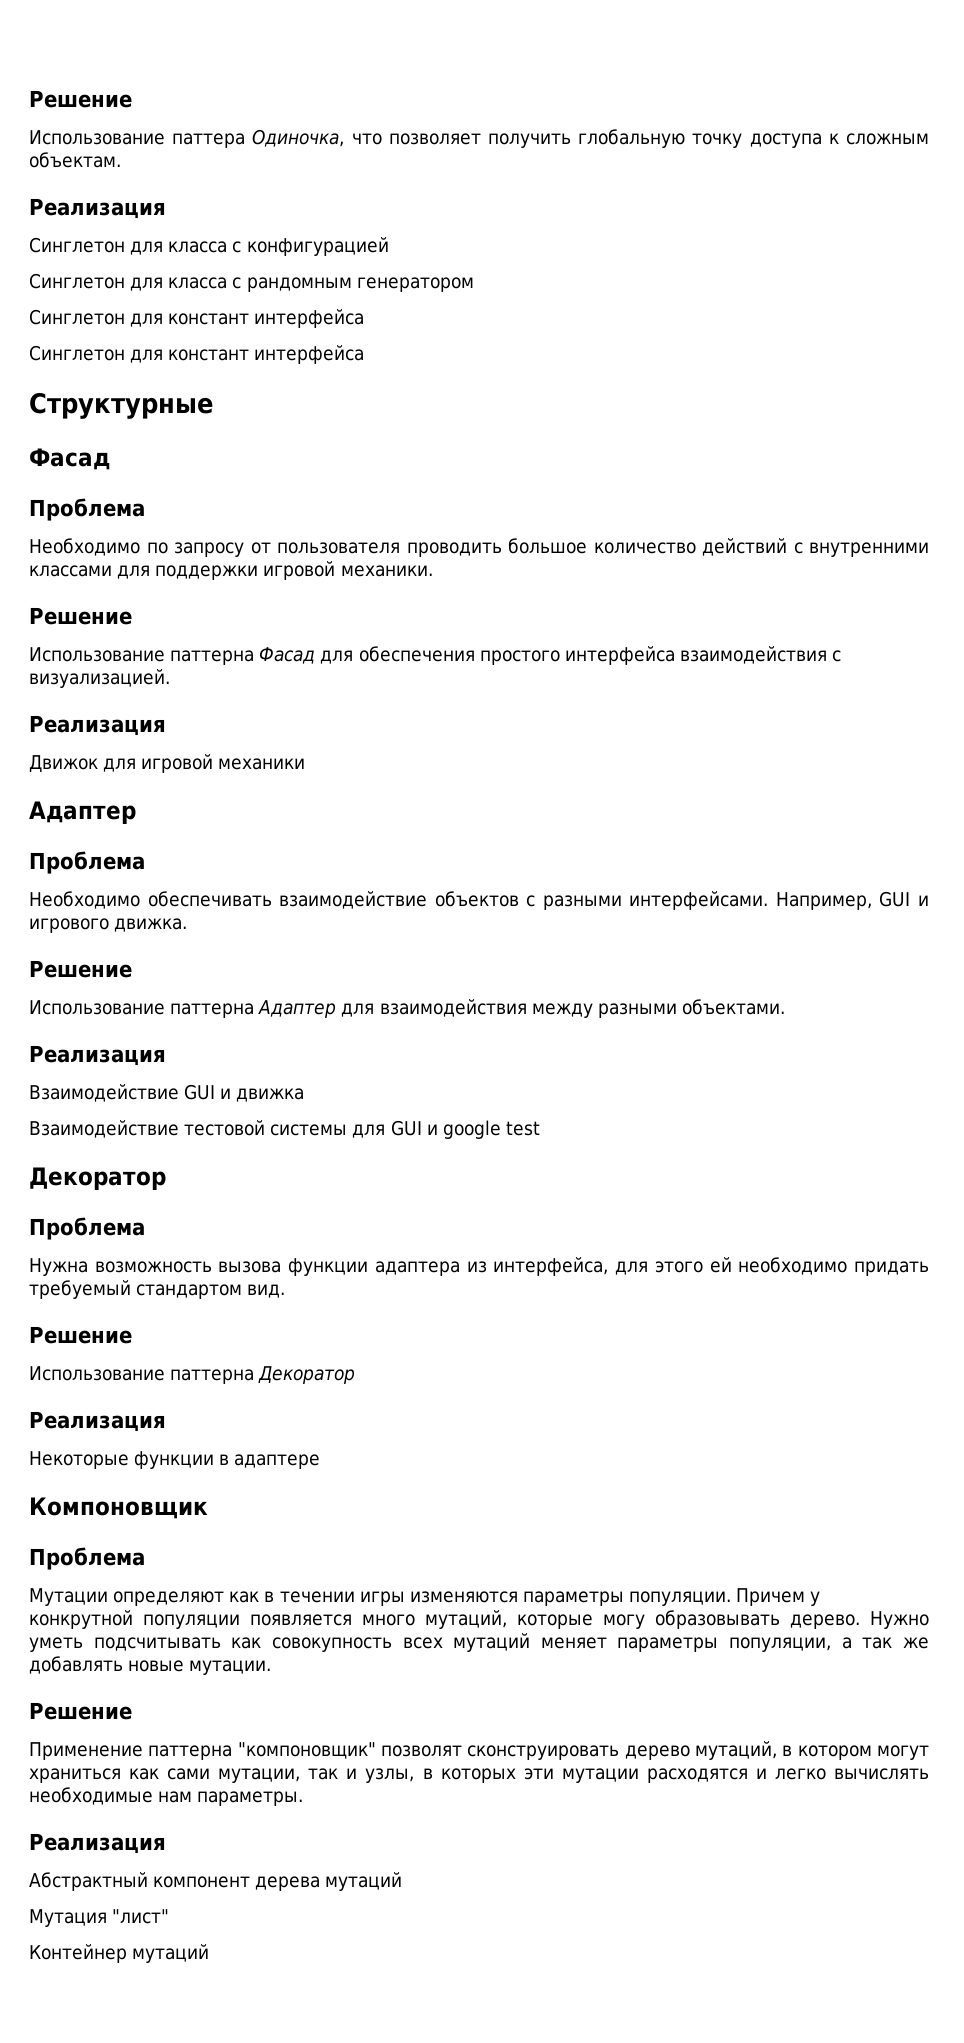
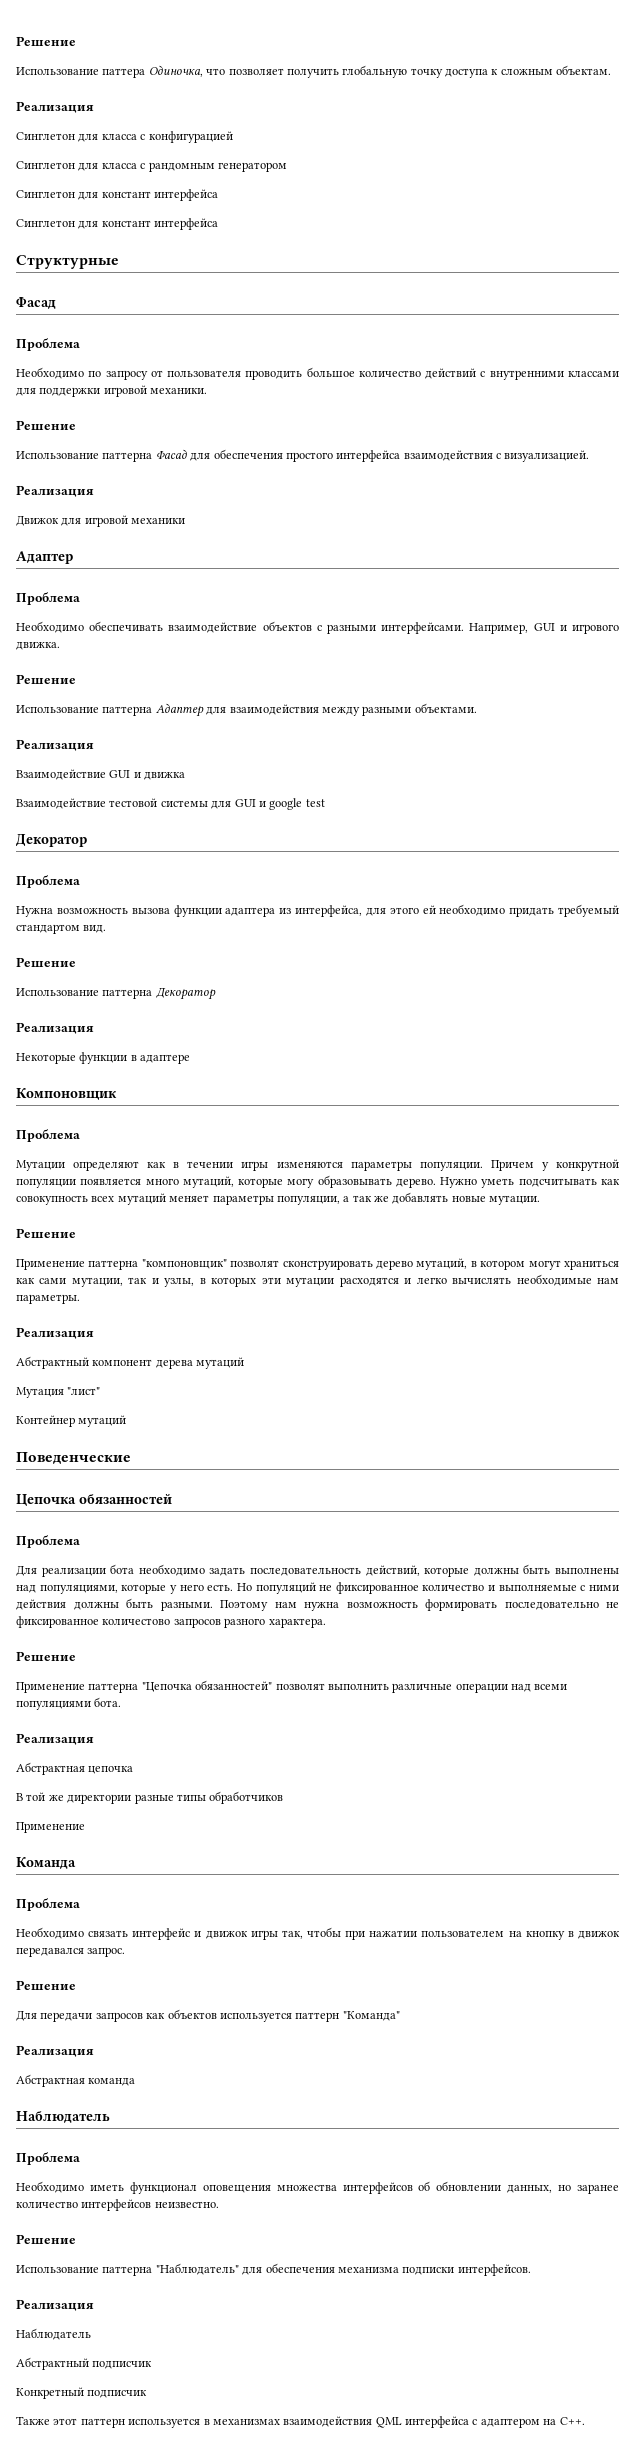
(210, 1953) none -> [16,1452,131,1465] [16,1493,172,1507] [16,1535,80,1548] [16,1564,620,1577] [16,1582,619,1594] [16,1598,619,1611] [16,1616,326,1628] [16,1651,76,1661] [16,1680,568,1693] [16,1697,122,1710] [16,1733,94,1745] [16,1762,134,1775] [16,1791,284,1804] [16,1822,85,1833] [16,1857,76,1870] [16,1898,80,1911] [16,1927,620,1940] [16,1947,126,1957] [16,1980,76,1990] [16,2009,400,2022] [16,2045,94,2057] [16,2074,136,2087] [16,2111,110,2124] [16,2152,80,2165] [16,2181,619,2194] [16,2199,219,2211] [16,2234,76,2244] [16,2263,531,2276] [16,2299,94,2311] [16,2328,91,2340] [16,2357,153,2370] [16,2387,148,2399] [16,2416,585,2428] // Поведенческие // Цепочка обязанностей // Проблема // Для реализации бота необходимо задать последовательность действий, которые должны быть выполнены над популяциями, которые у него есть. Но популяций не фиксированное количество и выполняемые с ними действия должны быть разными. Поэтому нам нужна возможность формировать последовательно не фиксированное количестово запросов разного характера. // Решение // Применение паттерна "Цепочка обязанностей" позволят выполнить различные операции над всеми популяциями бота. // Реализация // Абстрактная цепочка // В той же директории разные типы обработчиков // Применение // Команда // Проблема // Необходимо связать интерфейс и движок игры так, чтобы при нажатии пользователем на кнопку в движок передавался запрос. // Решение // Для передачи запросов как объектов используется паттерн "Команда" // Реализация // Абстрактная команда // Наблюдатель // Проблема // Необходимо иметь функционал оповещения множества интерфейсов об обновлении данных, но заранее количество интерфейсов неизвестно. // Решение // Использование паттерна "Наблюдатель" для обеспечения механизма подписки интерфейсов. // Реализация // Наблюдатель // Абстрактный подписчик // Конкретный подписчик // Также этот паттерн используется в механизмах взаимодействия QML интерфейса с адаптером на C++.

